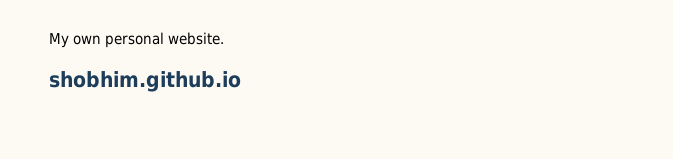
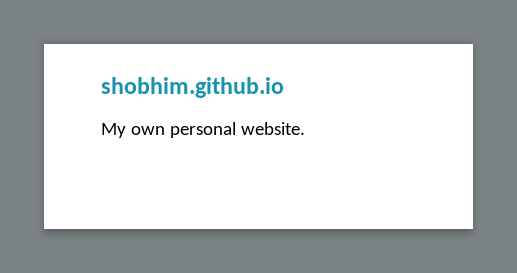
(49, 40) none -> [101,77,284,98] shobhim.github.io //
[49,71,241,92] // shobhim.github.io -> (305, 128) none

